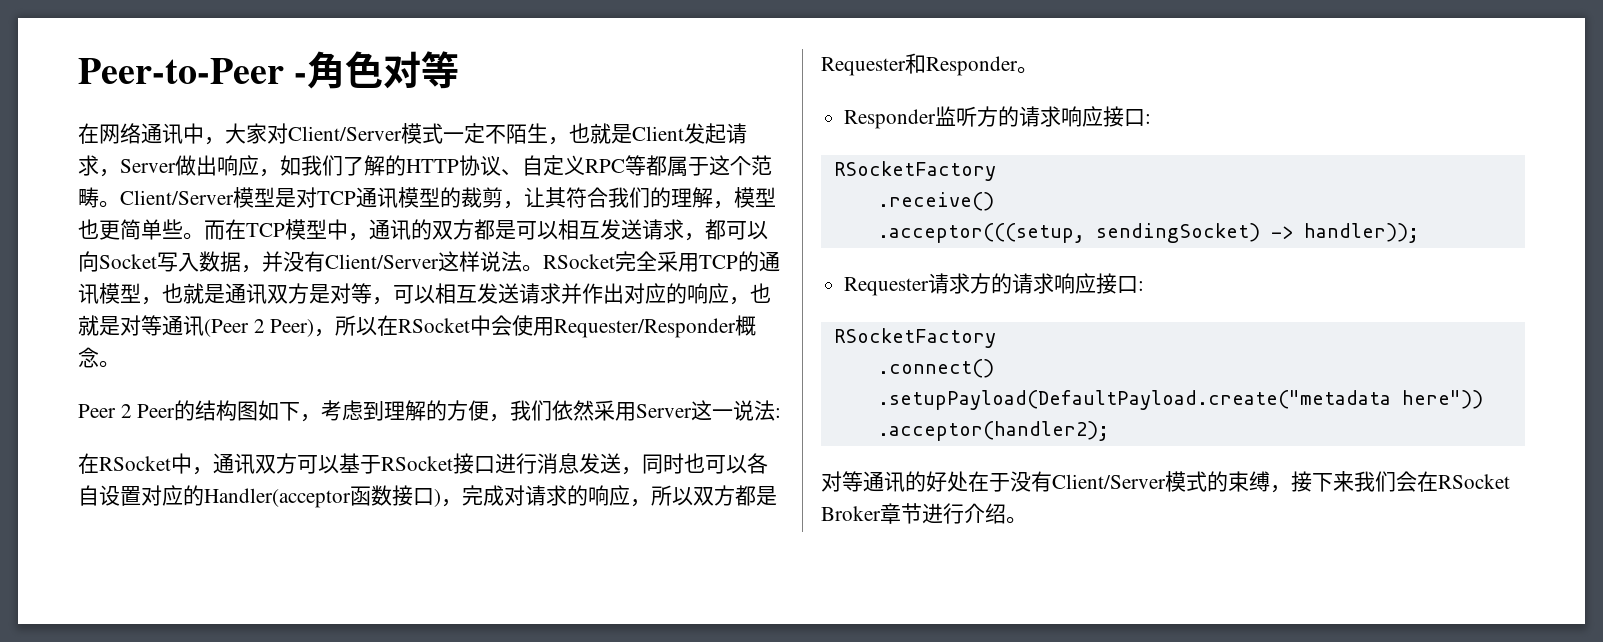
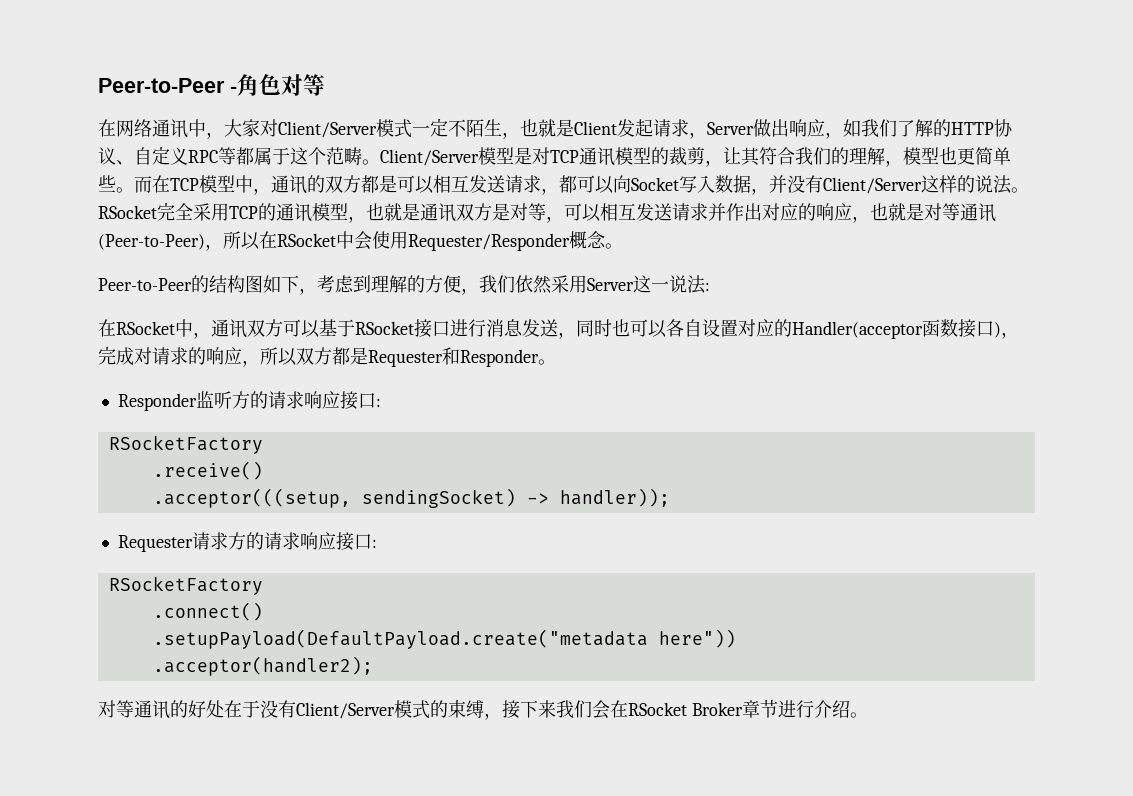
(480, 261) none -> [957,175,975,193] 的
[204,319,315,337] (Peer 2 Peer) -> [98,234,205,250] (Peer-to-Peer)
[78,404,176,418] Peer 2 Peer -> [98,278,192,291] Peer-to-Peer

